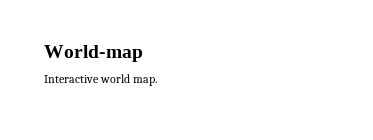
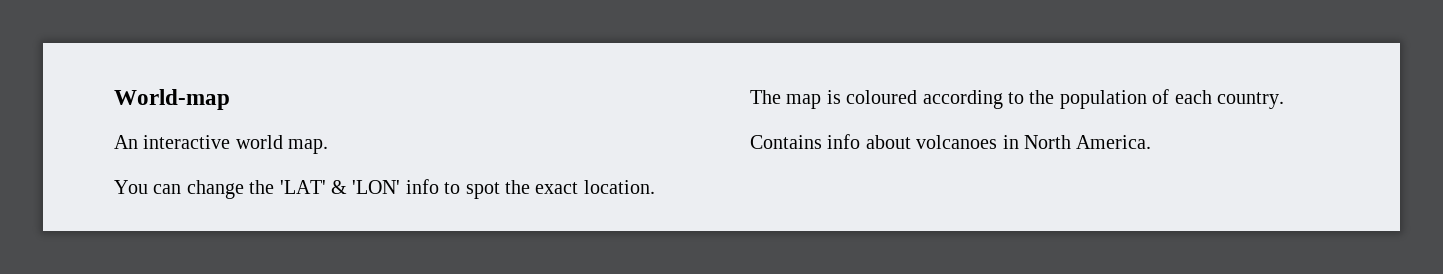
[44,75,99,83] Interactive -> [114,135,231,149] An interactive
(158, 81) none -> [114,179,655,199] [750,89,1284,109] [750,134,1152,149] // You can change the 'LAT' & 'LON' info to spot the exact location. // The map is coloured according to the population of each country. // Contains info about volcanoes in North America.

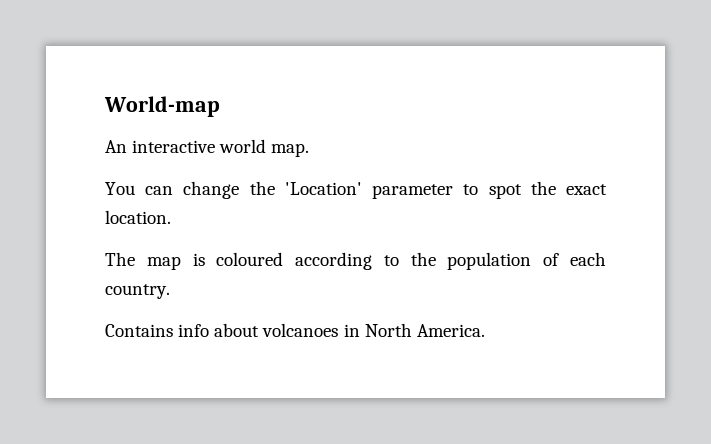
[279,179,439,194] 'LAT' & 'LON' info -> [284,182,454,199] 'Location' parameter

